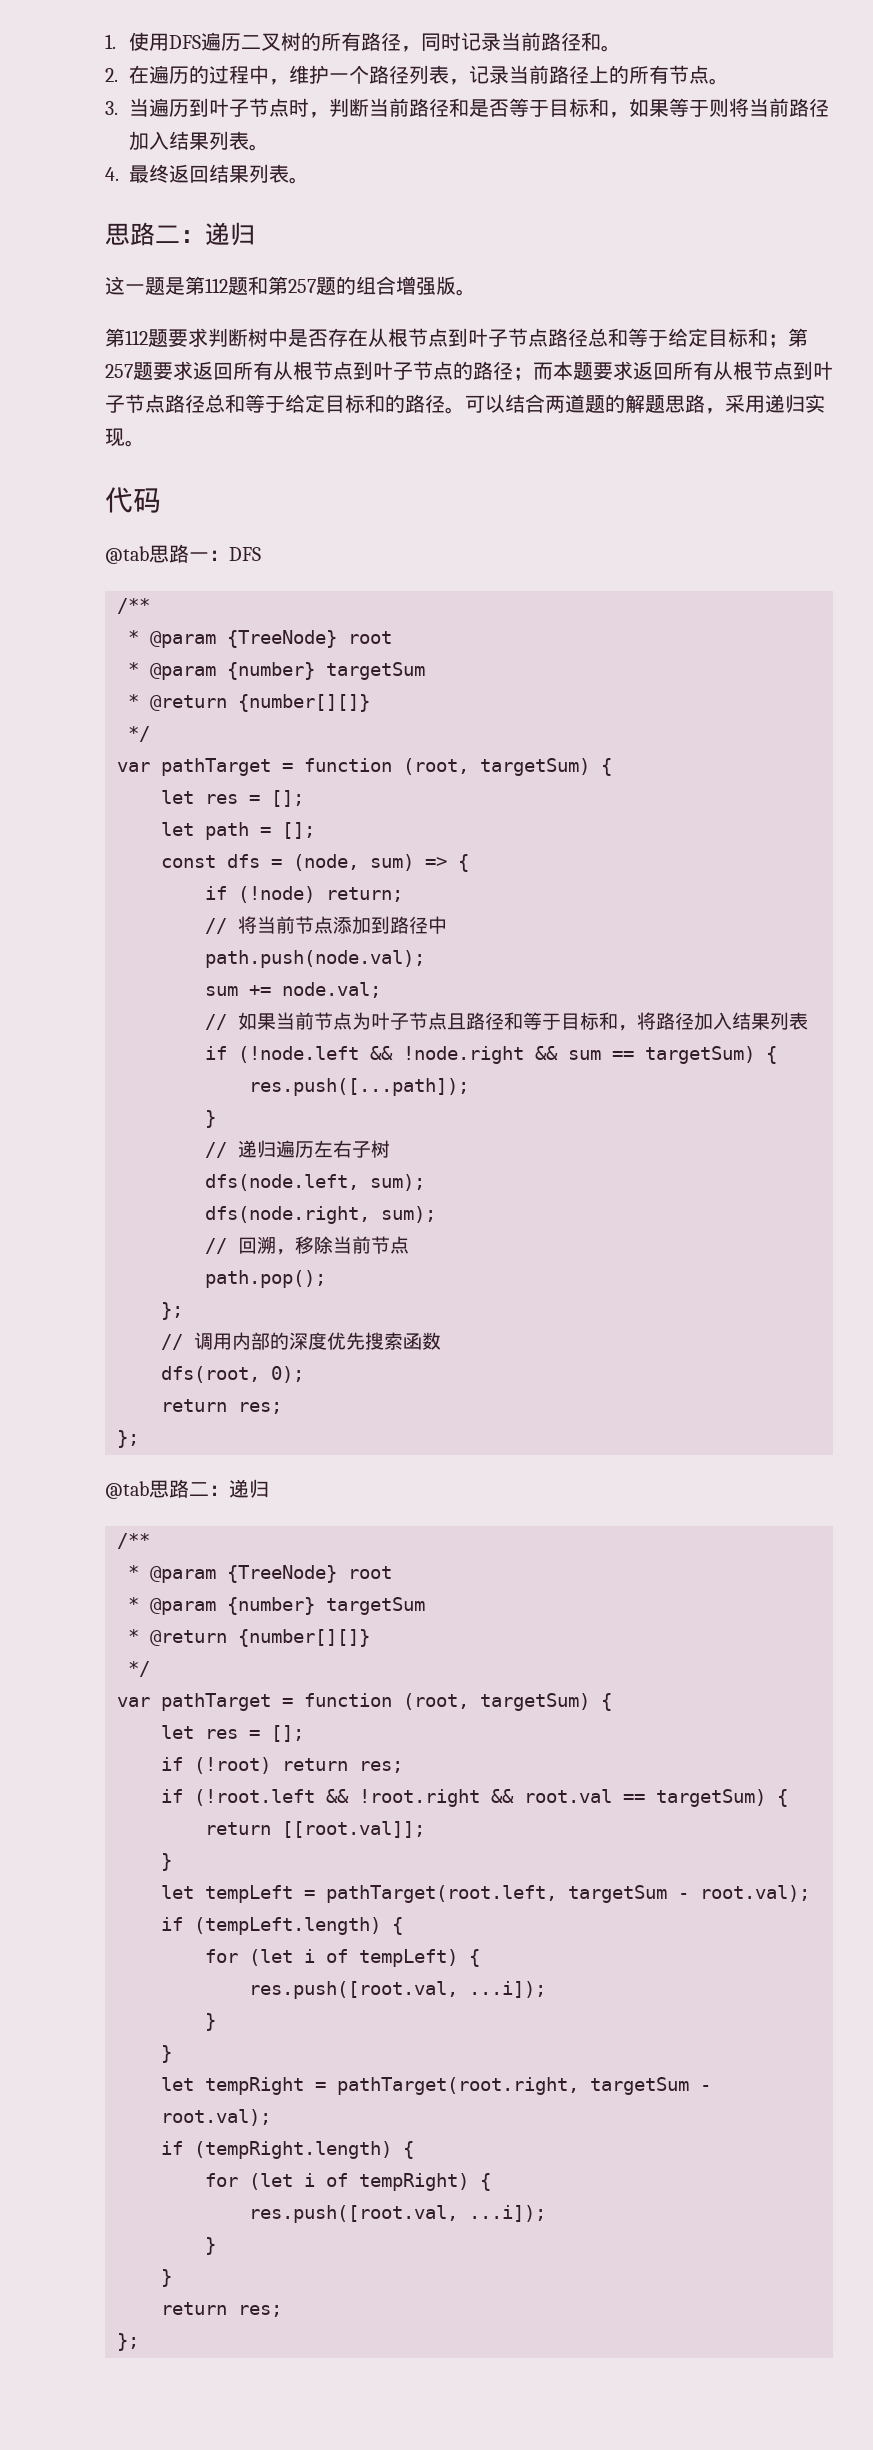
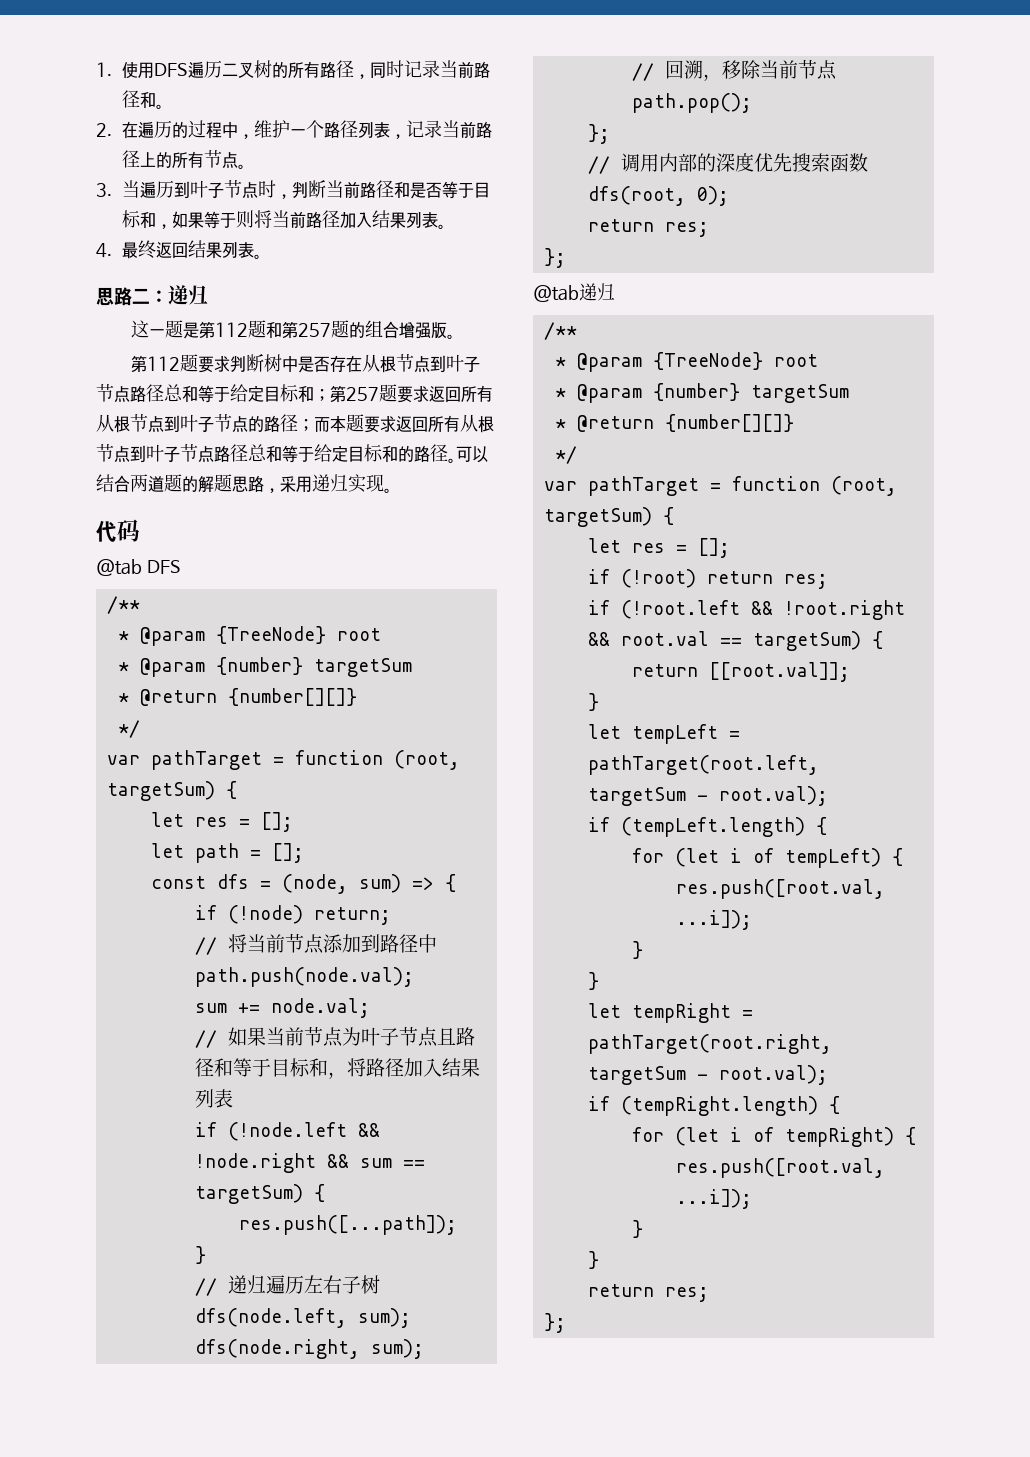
[149,544,229,563] 思路一： -> (142, 567) none
[149,1479,229,1498] 思路二： -> (579, 293) none

